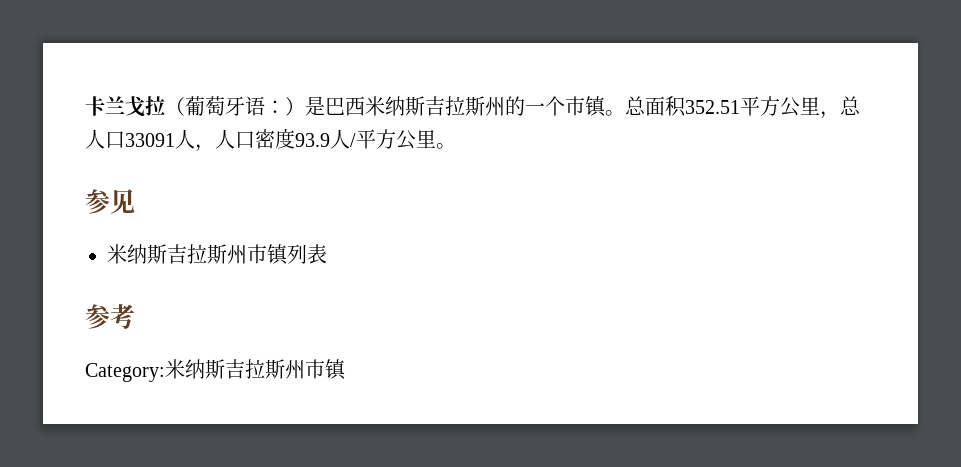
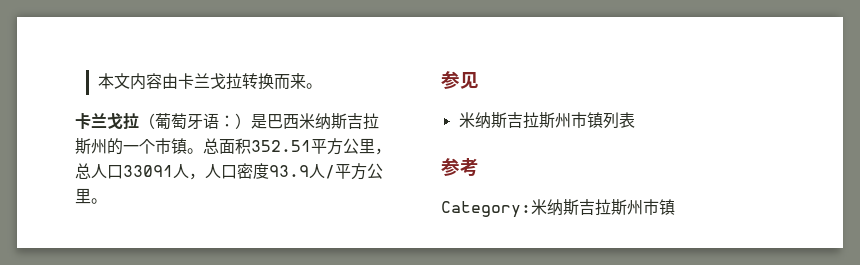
(85, 106) none -> [97,73,322,90] 本文内容由卡兰戈拉转换而来。 //

